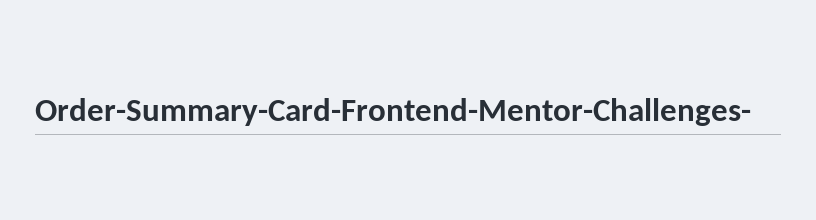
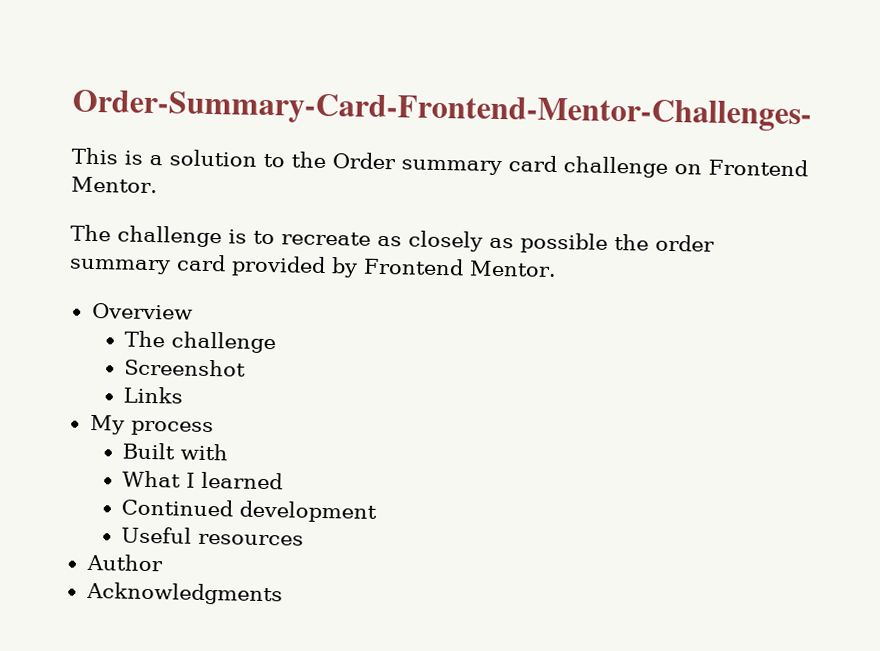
(751, 112) none -> [71,147,808,178] [71,176,158,194] [70,224,715,254] [69,254,557,278] [91,302,193,320] [124,330,277,354] [124,358,247,377] [123,386,184,404] [89,414,214,437] [122,442,229,461] [122,470,284,490] [121,498,378,523] [121,526,305,546] [85,553,163,572] [85,581,283,606] // This is a solution to the Order summary card challenge on Frontend Mentor. // The challenge is to recreate as closely as possible the order summary card provided by Frontend Mentor. // Overview // The challenge // Screenshot // Links // My process // Built with // What I learned // Continued development // Useful resources // Author // Acknowledgments

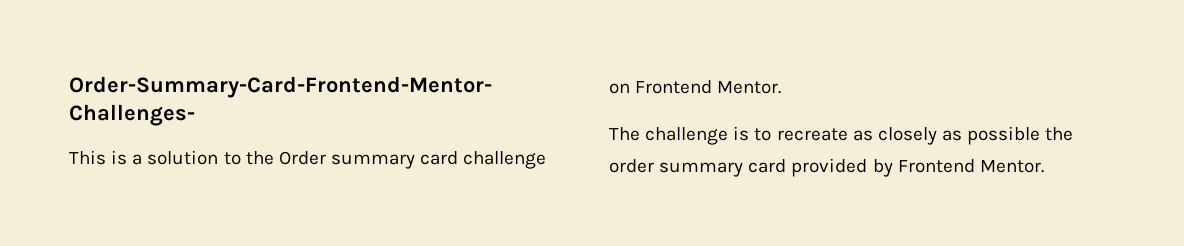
[91,302,193,320] [124,330,277,354] [124,358,247,377] [123,386,184,404] [89,414,214,437] [122,442,229,461] [122,470,284,490] [121,498,378,523] [121,526,305,546] [85,553,163,572] [85,581,283,606] // Overview // The challenge // Screenshot // Links // My process // Built with // What I learned // Continued development // Useful resources // Author // Acknowledgments -> (1044, 166) none

